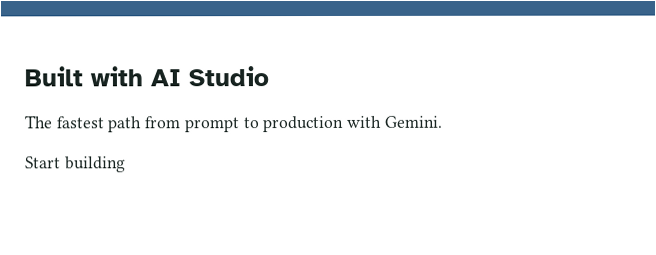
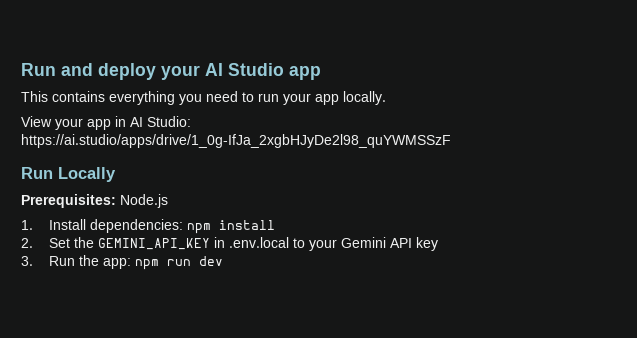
[24,66,269,87] [24,115,443,133] [25,156,126,173] Built with AI Studio // The fastest path from prompt to production with Gemini. // Start building -> [21,63,321,80] [21,91,386,105] [21,116,191,130] [21,134,451,148] [21,167,116,182] [21,194,168,208] [21,219,275,234] [21,237,438,251] [21,255,223,270] Run and deploy your AI Studio app // This contains everything you need to run your app locally. // View your app in AI Studio: https://ai.studio/apps/drive/1_0g-IfJa_2xgbHJyDe2l98_quYWMSSzF // Run Locally // Prerequisites: Node.js // 1. Install dependencies: npm install // 2. Set the GEMINI_API_KEY in .env.local to your Gemini API key // 3. Run the app: npm run dev

